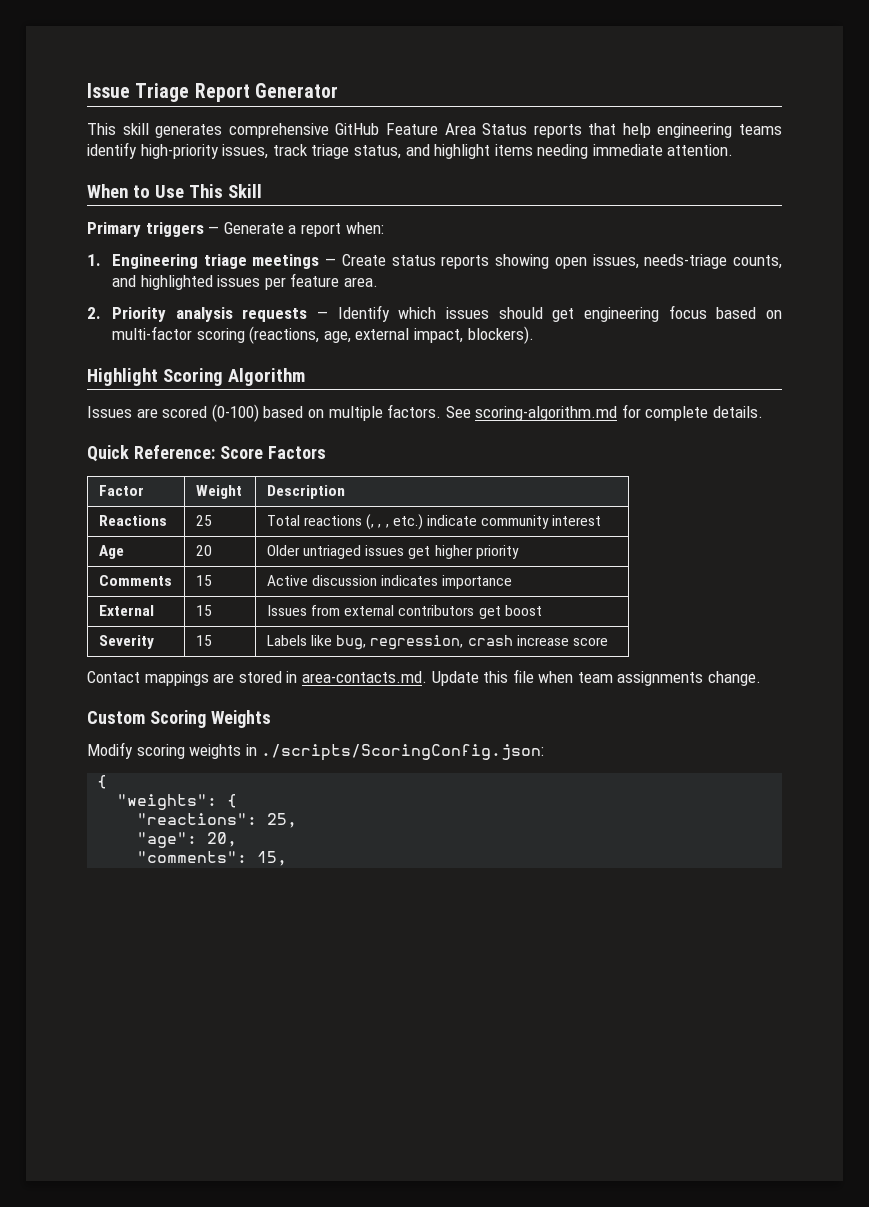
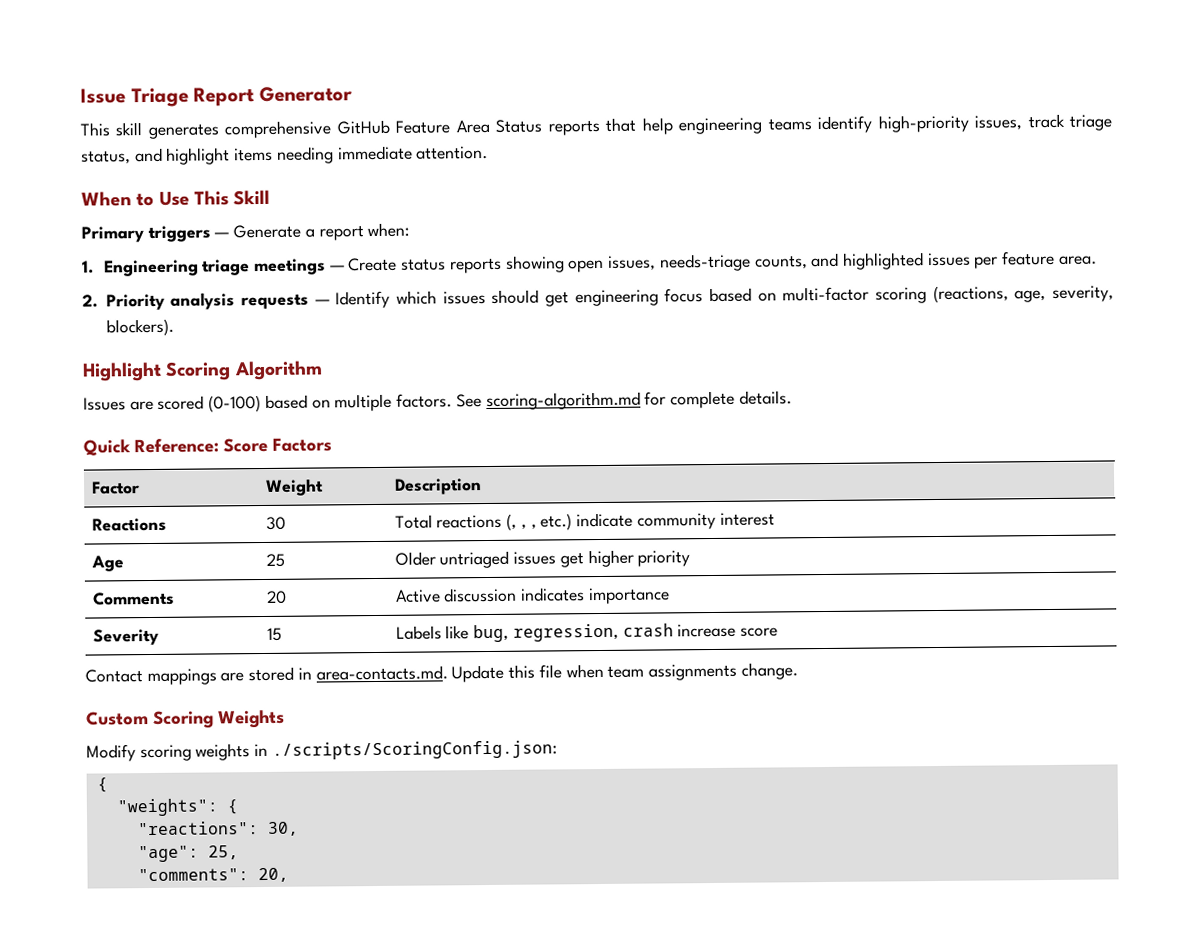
[355,328,463,343] external impact, -> [1051,285,1114,302] severity,
[195,515,212,526] 25 -> [265,516,286,530] 30
[195,545,212,556] 20 -> [265,553,285,567] 25
[195,575,212,586] 15 -> [266,590,287,604] 20
[98,605,154,616] [195,605,212,616] [266,605,542,619] // External | 15 | Issues from external contributors get boost -> (670, 596) none
(258, 819) none -> [267,821,299,836] [137,845,199,863] 30, // "age":
[137,832,198,848] "age": -> [137,868,249,882] "comments":
[137,851,288,866] // "comments": 15, -> (289, 875) none

